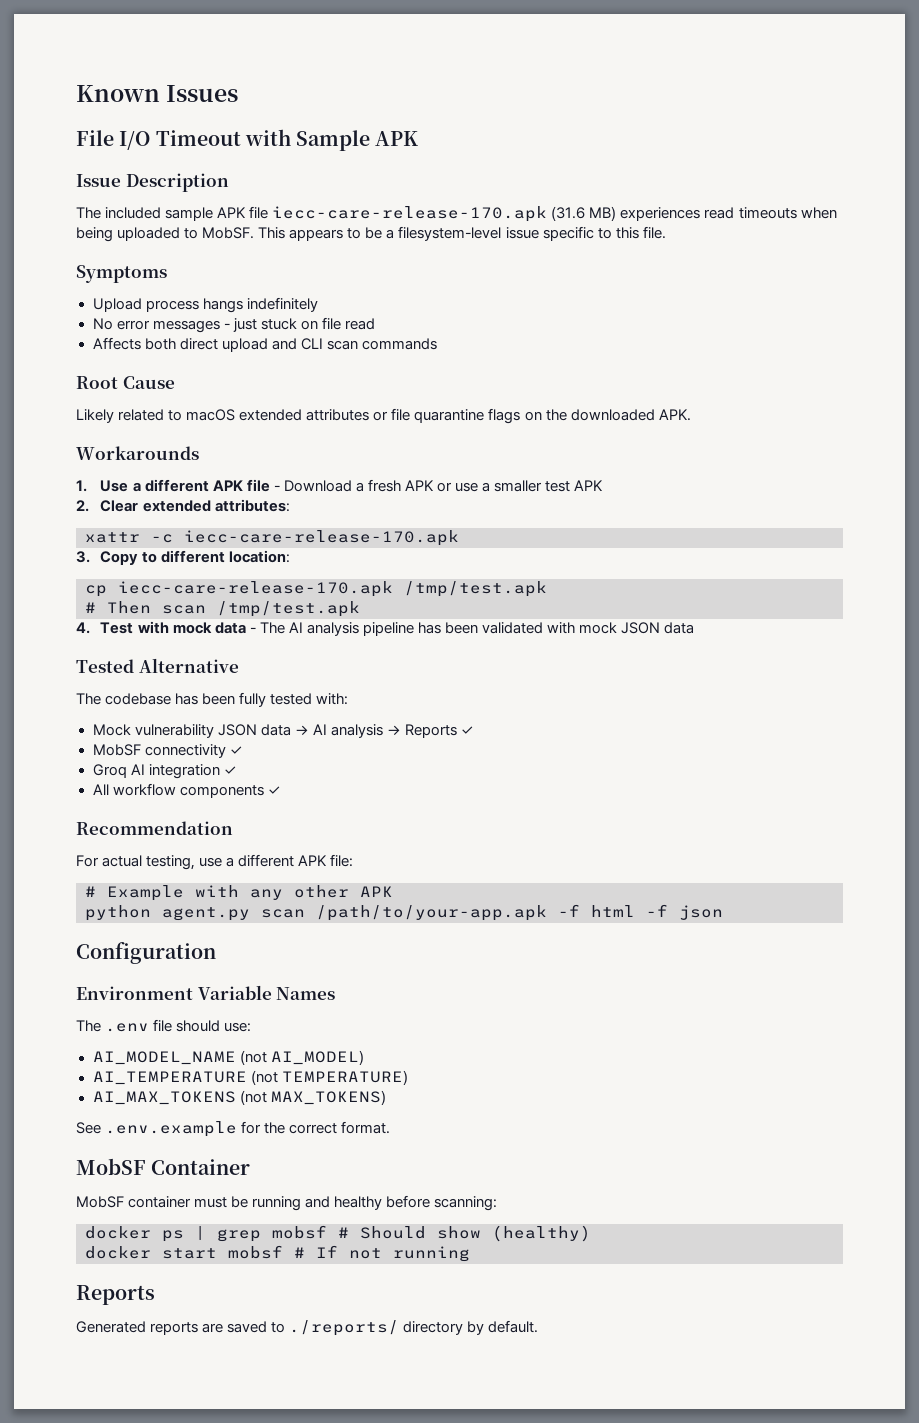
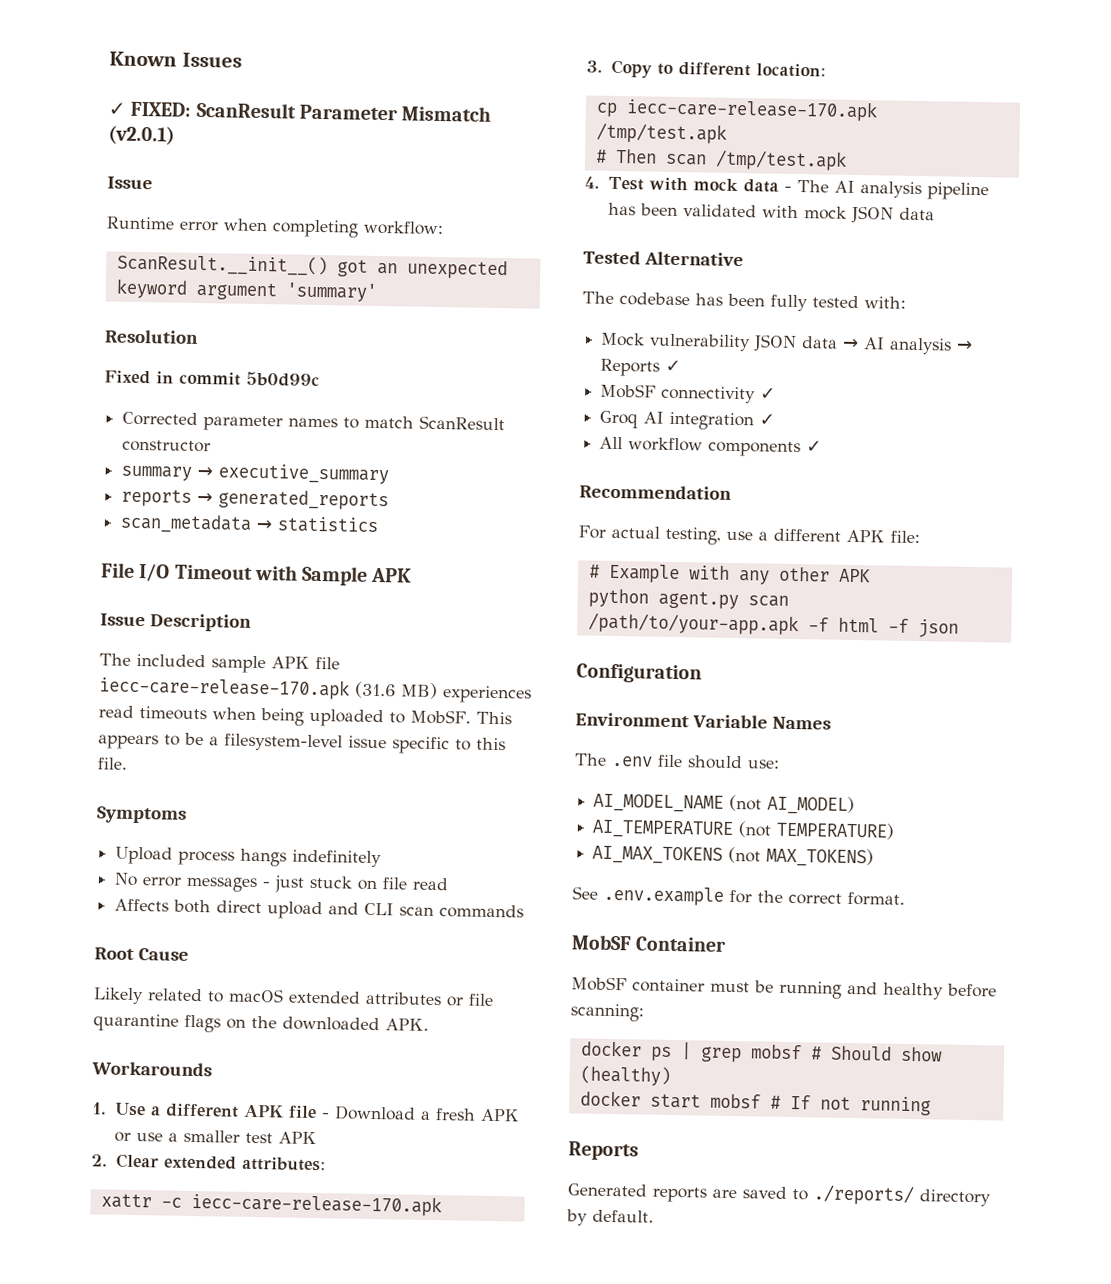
(239, 93) none -> [108,101,492,122] [108,125,175,146] [107,176,153,190] [106,216,444,238] [116,253,508,280] [115,278,377,302] [104,329,199,344] [104,370,320,388] [122,411,506,432] [122,439,212,453] [121,463,390,485] [121,488,390,511] [120,513,380,534] // ✓ FIXED: ScanResult Parameter Mismatch (v2.0.1) // Issue // Runtime error when completing workflow: // ScanResult.__init__() got an unexpected keyword argument 'summary' // Resolution // Fixed in commit 5b0d99c // Corrected parameter names to match ScanResult constructor // summary → executive_summary // reports → generated_reports // scan_metadata → statistics

